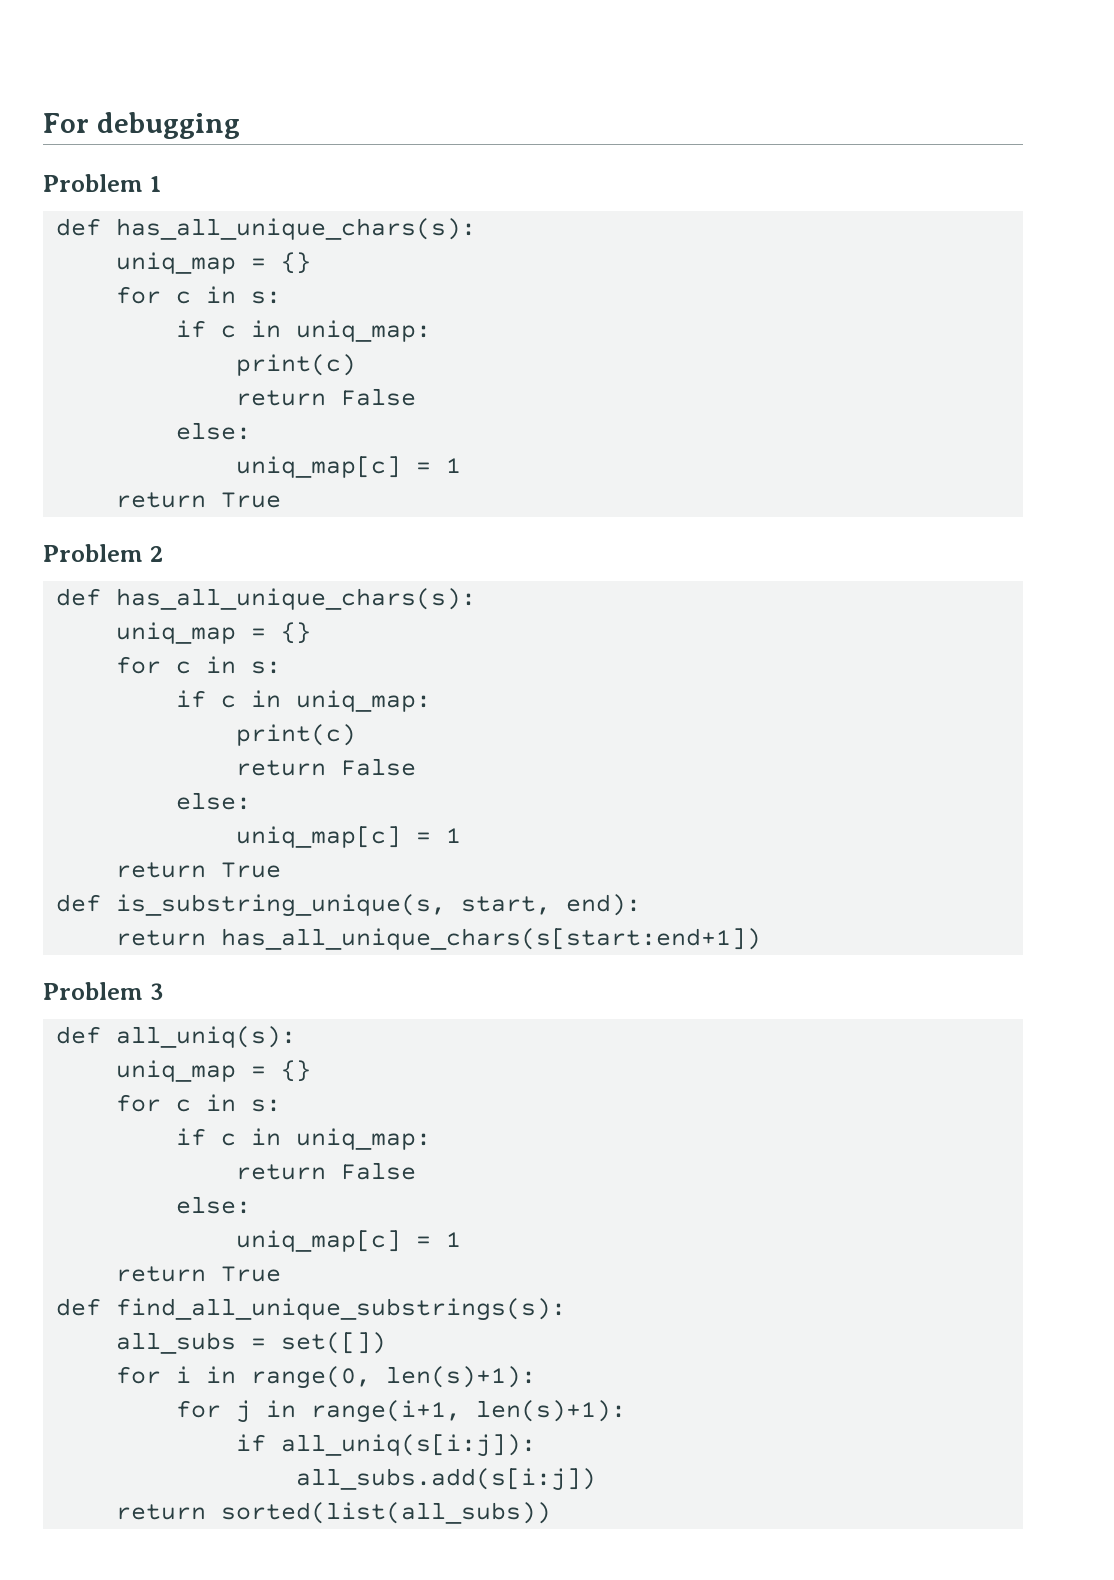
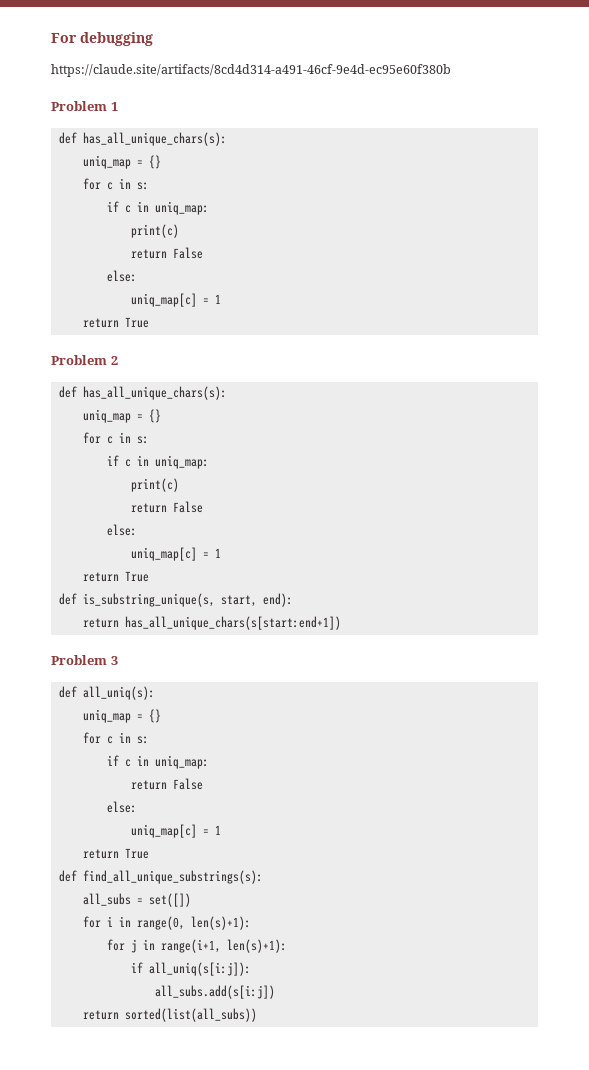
(240, 125) none -> [51,64,451,77] // https://claude.site/artifacts/8cd4d314-a491-46cf-9e4d-ec95e60f380b

